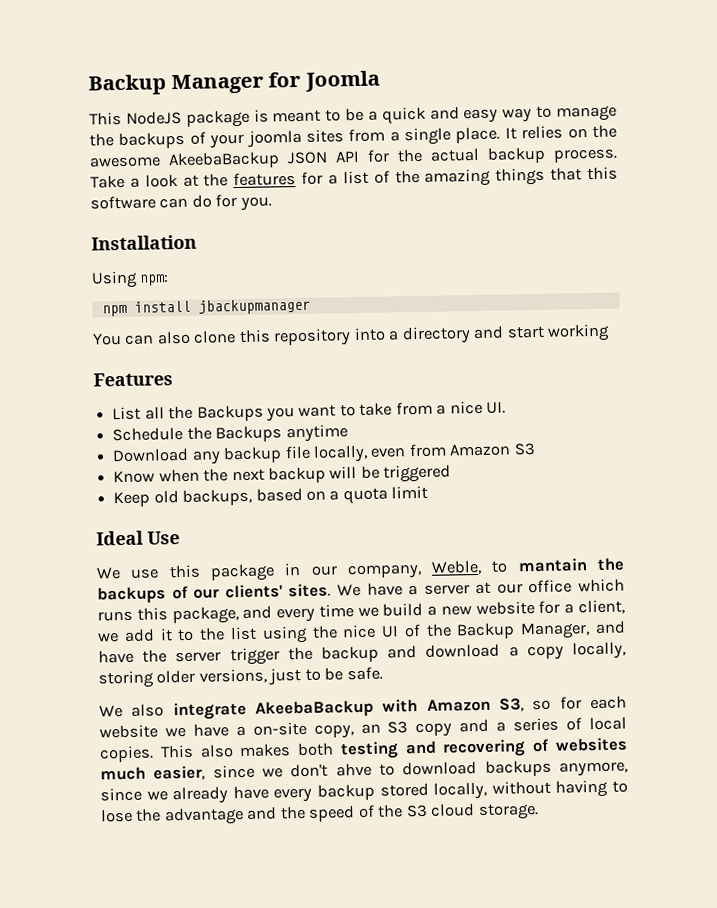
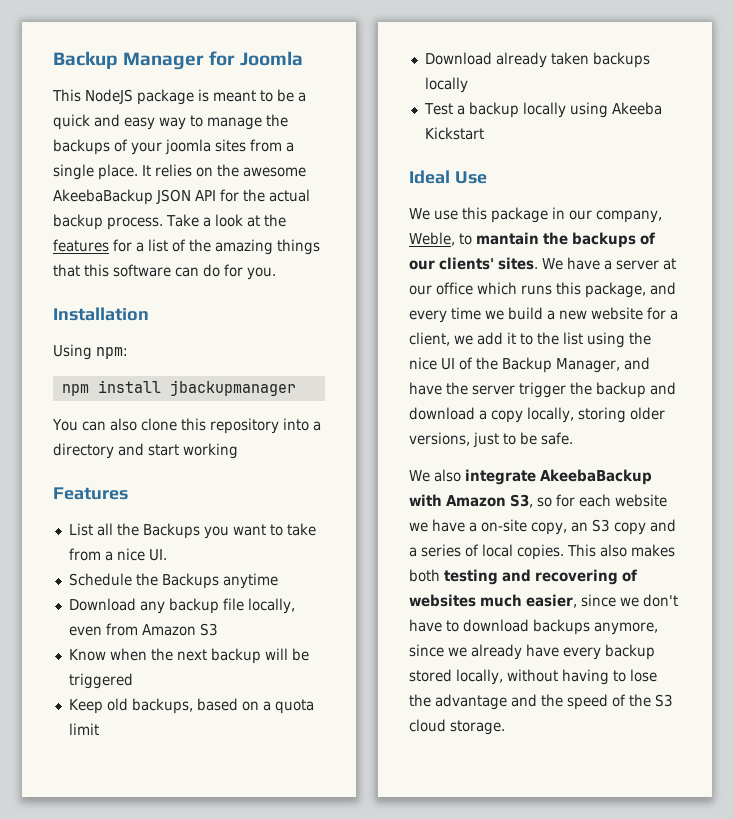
(429, 492) none -> [424,52,650,68] [424,77,468,93] [423,102,662,118] [424,127,484,140] // Download already taken backups locally // Test a backup locally using Akeeba Kickstart
[335,762,372,777] ahve -> [409,619,442,632] have

